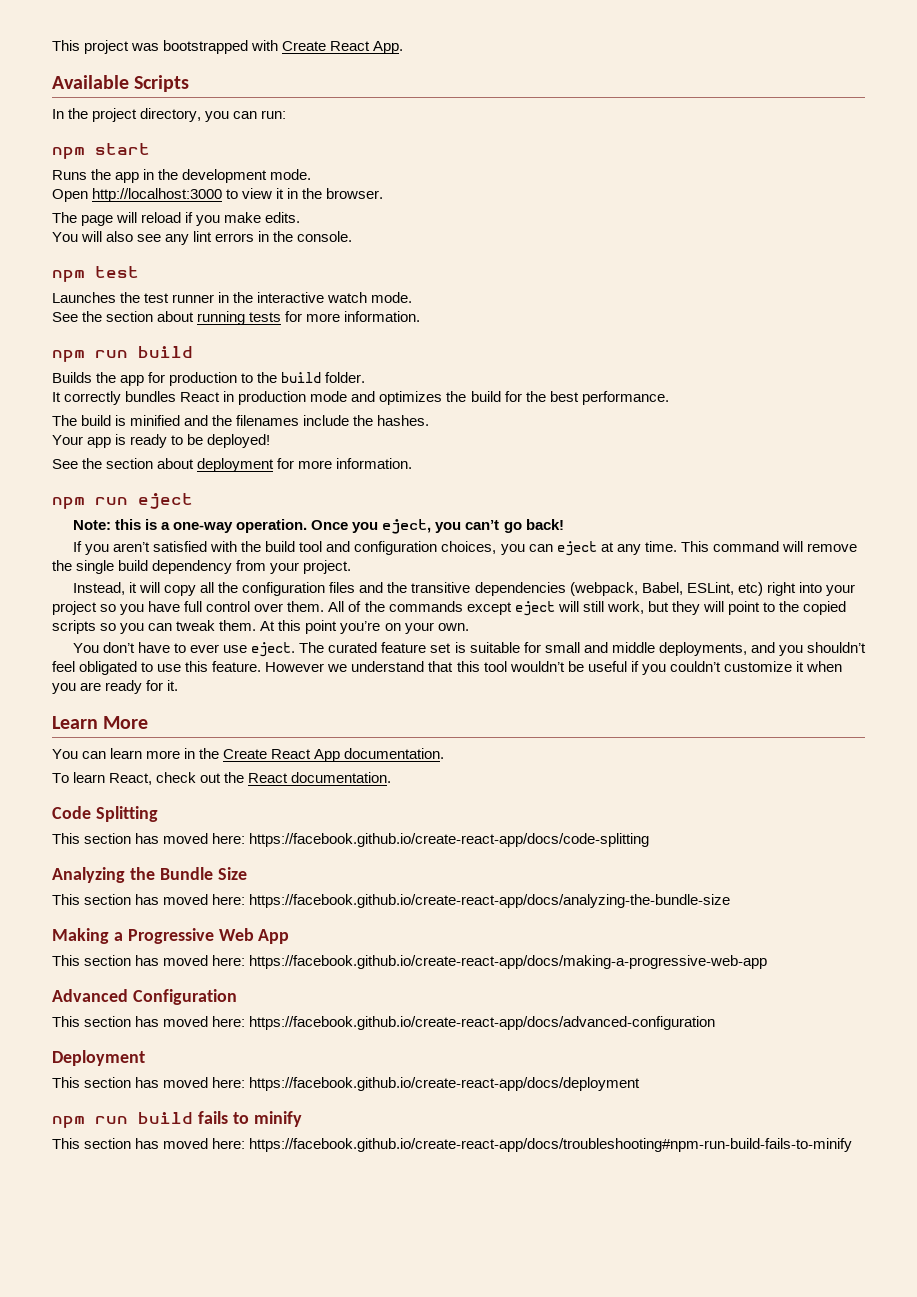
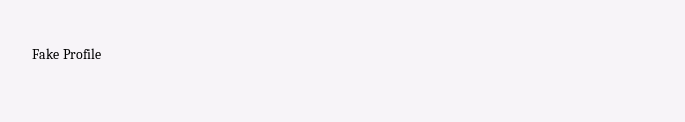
[52,40,404,54] [52,75,190,92] [52,108,287,122] [52,143,150,159] [52,169,312,183] [52,188,384,202] [52,212,301,226] [52,231,353,245] [52,266,139,282] [52,292,413,303] [52,311,421,325] [52,346,193,362] [52,372,366,386] [52,391,669,405] [52,415,430,426] [52,434,271,448] [52,458,413,472] [52,493,193,509] [72,519,564,534] [72,541,857,556] [52,560,352,574] [72,582,855,596] [52,601,847,616] [52,620,469,634] [72,642,866,657] [52,661,842,675] [52,680,179,694] [52,716,149,729] [52,748,445,762] [52,772,392,785] [52,806,158,822] [52,833,650,847] [52,867,247,883] [52,894,731,908] [52,928,290,944] [52,955,768,969] [52,989,237,1005] [52,1016,716,1030] [52,1050,145,1066] [52,1077,641,1091] [52,1111,302,1128] [52,1138,853,1152] This project was bootstrapped with Create React App. // Available Scripts // In the project directory, you can run: // npm start // Runs the app in the development mode. // Open http://localhost:3000 to view it in the browser. // The page will reload if you make edits. // You will also see any lint errors in the console. // npm test // Launches the test runner in the interactive watch mode. // See the section about running tests for more information. // npm run build // Builds the app for production to the build folder. // It correctly bundles React in production mode and optimizes the build for the best performance. // The build is minified and the filenames include the hashes. // Your app is ready to be deployed! // See the section about deployment for more information. // npm run eject // Note: this is a one-way operation. Once you eject, you can’t go back! // If you aren’t satisfied with the build tool and configuration choices, you can eject at any time. This command will remove the single build dependency from your project. // Instead, it will copy all the configuration files and the transitive dependencies (webpack, Babel, ESLint, etc) right into your project so you have full control over them. All of the commands except eject will still work, but they will point to the copied scripts so you can tweak them. At this point you’re on your own. // You don’t have to ever use eject. The curated feature set is suitable for small and middle deployments, and you shouldn’t feel obligated to use this feature. However we understand that this tool wouldn’t be useful if you couldn’t customize it when you are ready for it. // Learn More // You can learn more in the Create React App documentation. // To learn React, check out the React documentation. // Code Splitting // This section has moved here: https://facebook.github.io/create-react-app/docs/code-splitting // Analyzing the Bundle Size // This section has moved here: https://facebook.github.io/create-react-app/docs/analyzing-the-bundle-size // Making a Progressive Web App // This section has moved here: https://facebook.github.io/create-react-app/docs/making-a-progressive-web-app // Advanced Configuration // This section has moved here: https://facebook.github.io/create-react-app/docs/advanced-configuration // Deployment // This section has moved here: https://facebook.github.io/create-react-app/docs/deployment // npm run build fails to minify // This section has moved here: https://facebook.github.io/create-react-app/docs/troubleshooting#npm-run-build-fails-to-minify -> [32,48,101,59] Fake Profile

